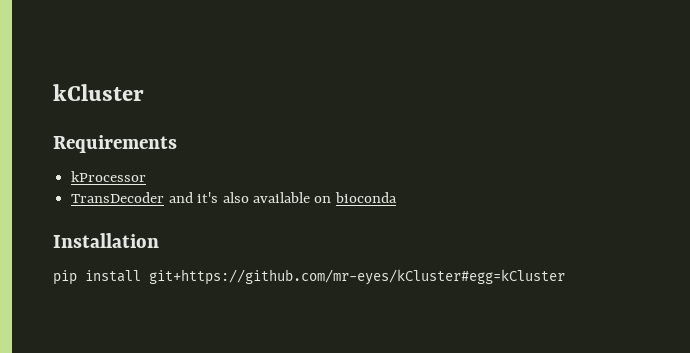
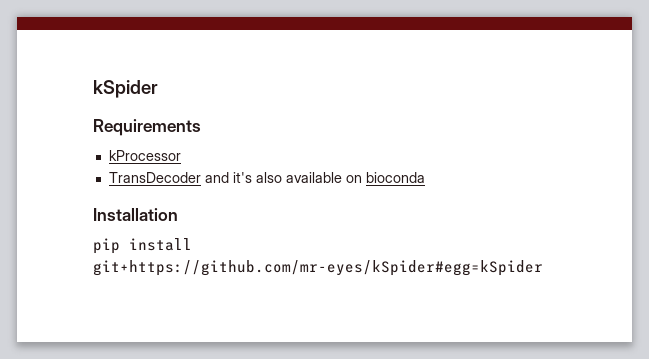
[53,84,144,101] kCluster -> [93,80,158,98] kSpider
[149,269,565,285] git+https://github.com/mr-eyes/kCluster#egg=kCluster -> [93,260,543,276] git+https://github.com/mr-eyes/kSpider#egg=kSpider

